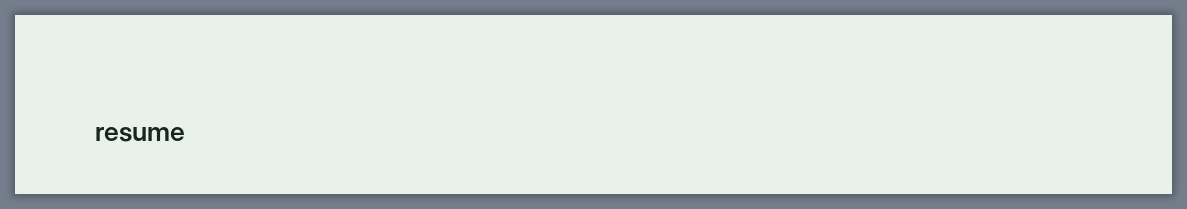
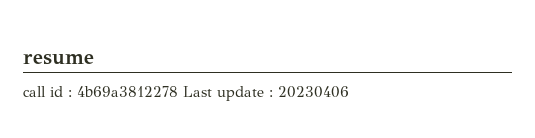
(185, 134) none -> [23,86,349,101] // call id : 4b69a3812278 Last update : 20230406

